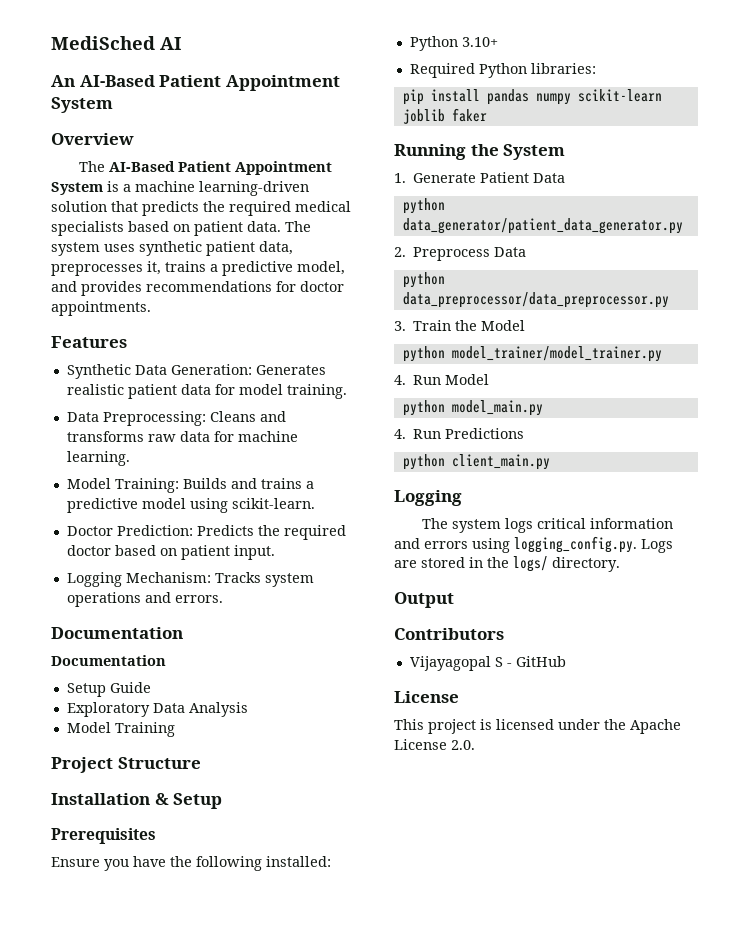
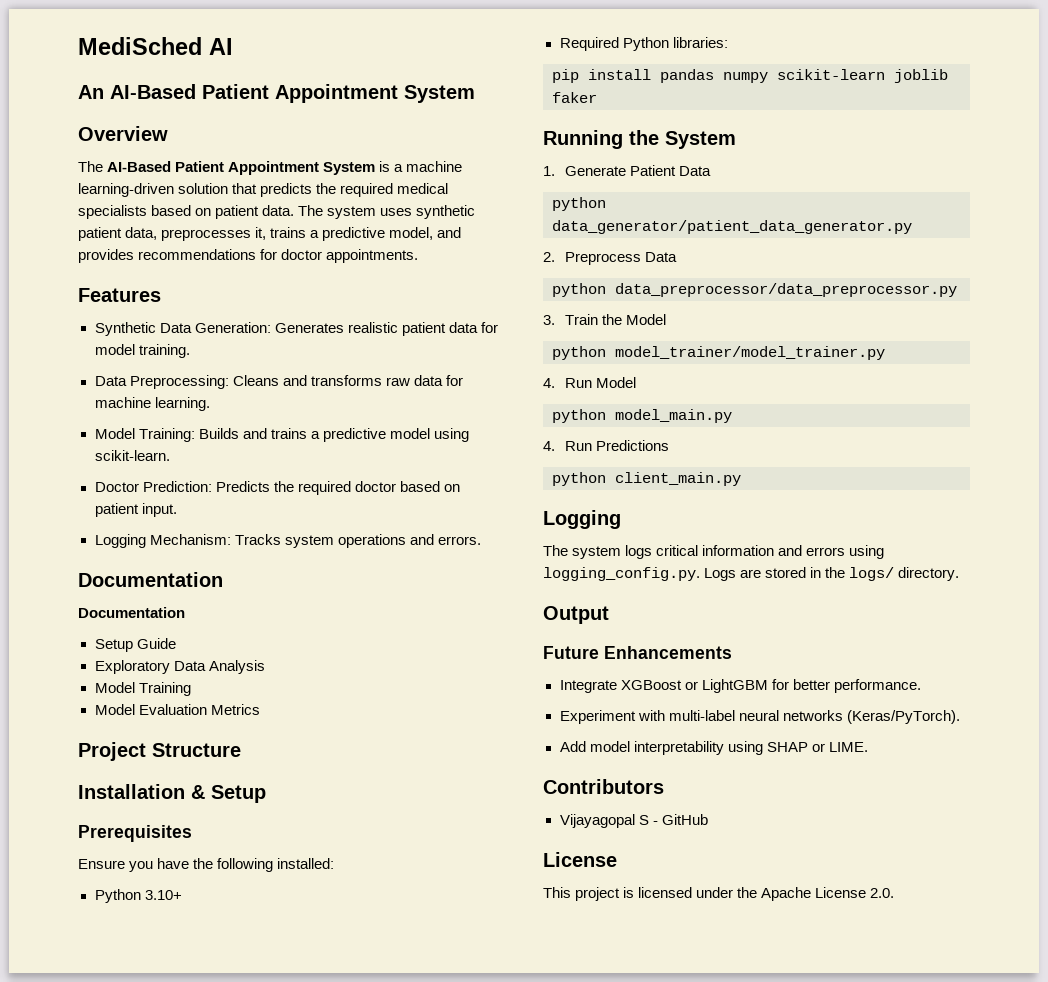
(175, 729) none -> [94,704,260,715] // Model Evaluation Metrics
(454, 600) none -> [543,646,732,659] [559,679,921,693] [559,710,960,724] [559,741,868,755] // Future Enhancements // Integrate XGBoost or LightGBM for better performance. // Experiment with multi-label neural networks (Keras/PyTorch). // Add model interpretability using SHAP or LIME.

